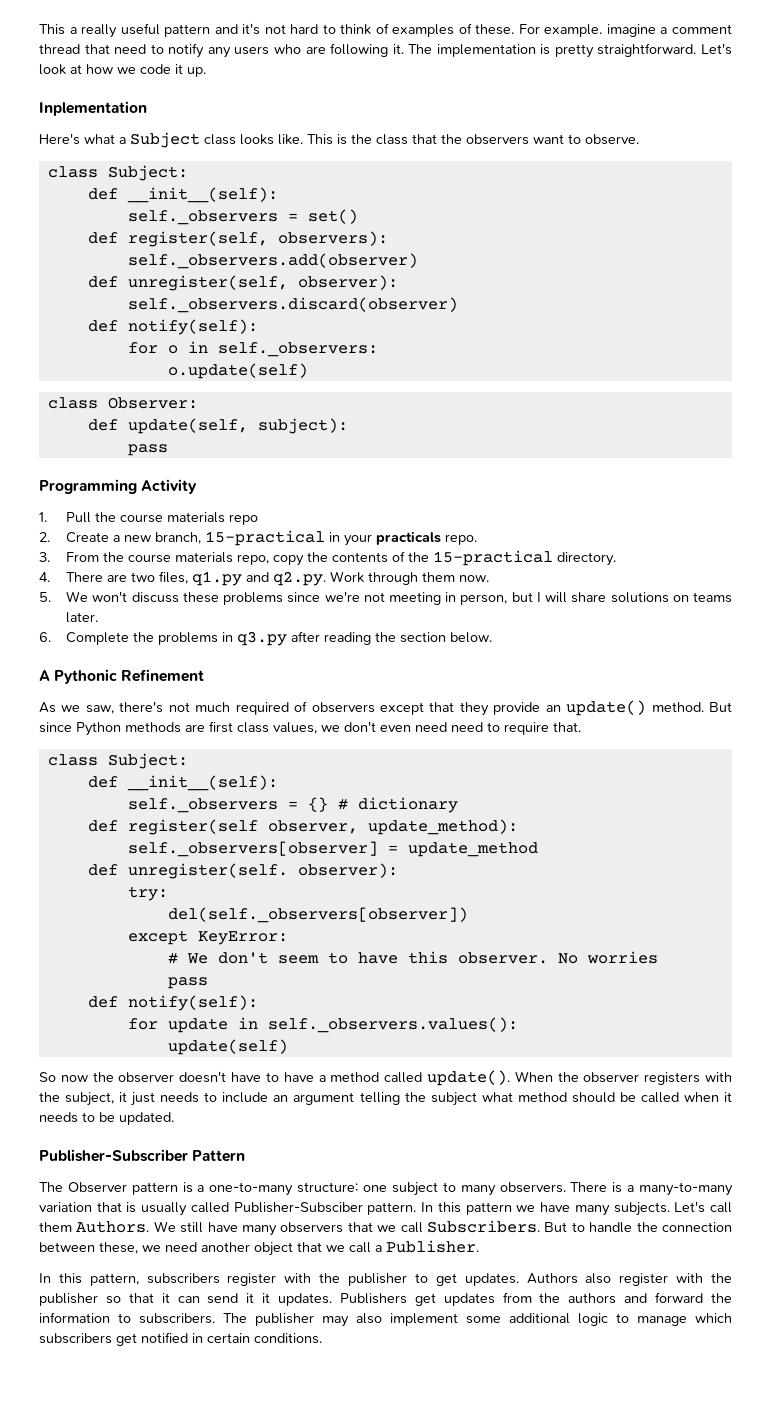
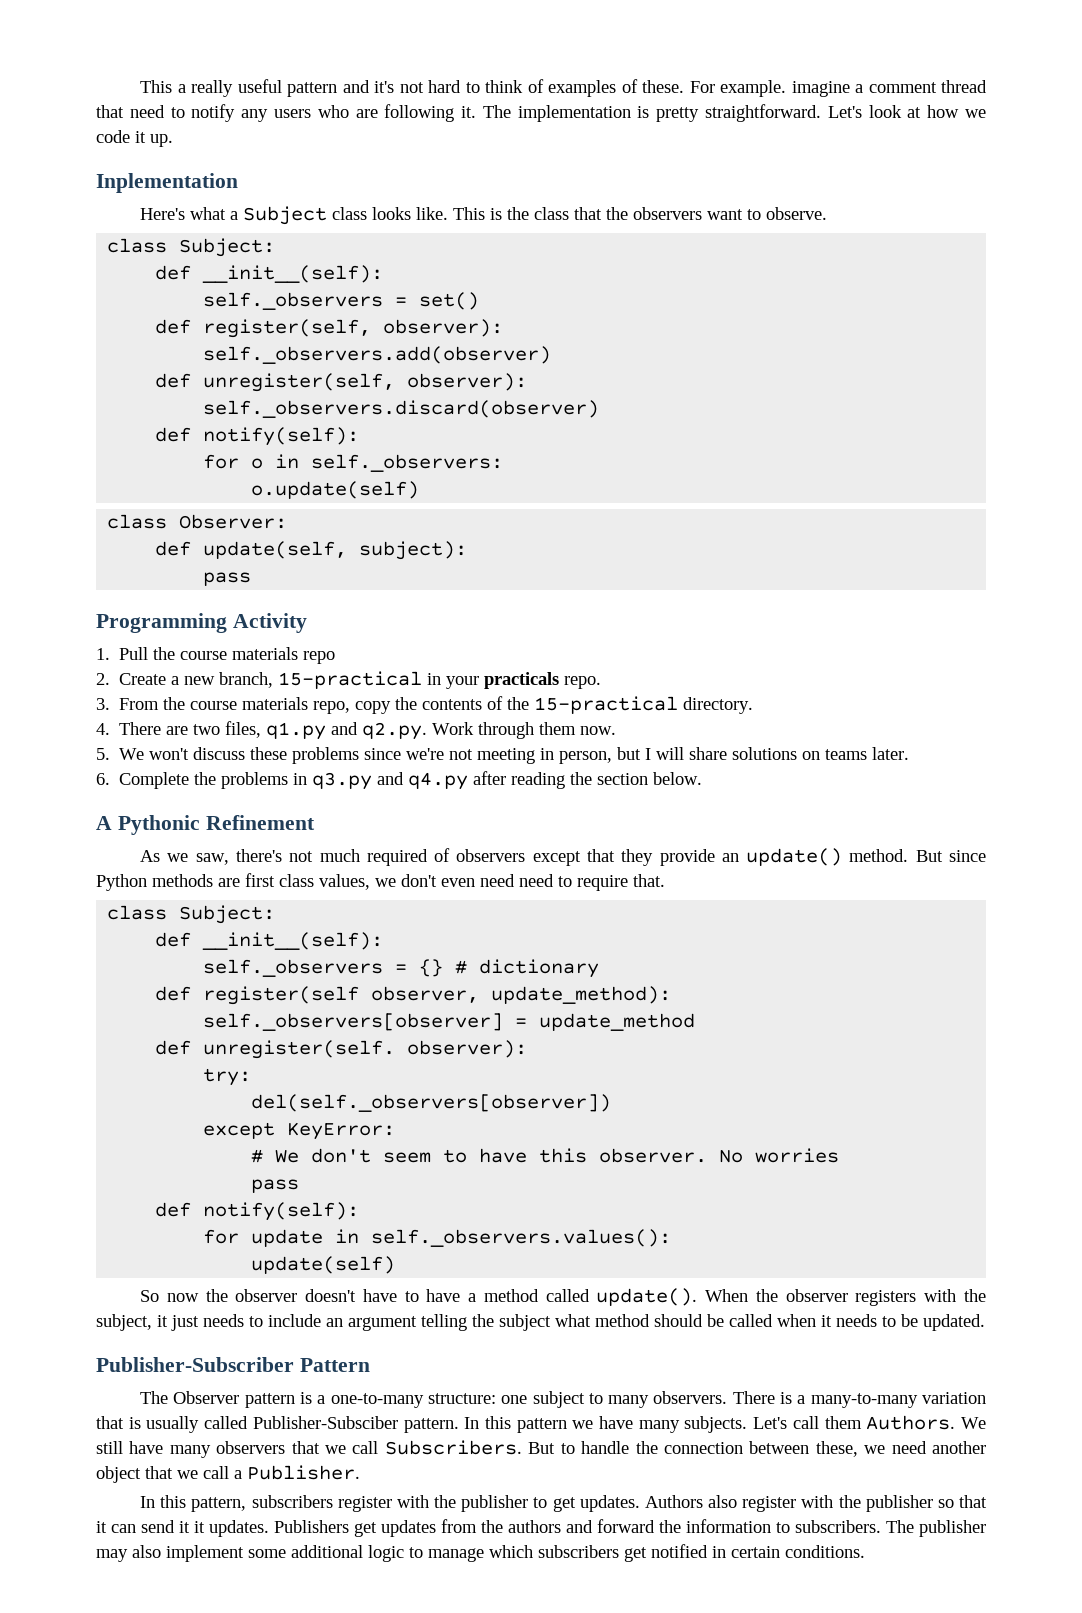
[277,231,388,246] observers): -> [383,319,504,337] observer):
(288, 638) none -> [377,772,469,790] and q4.py

